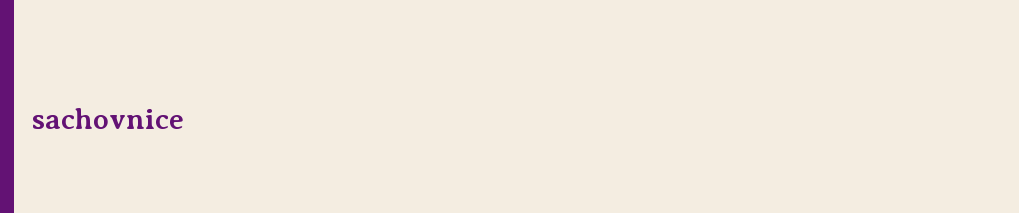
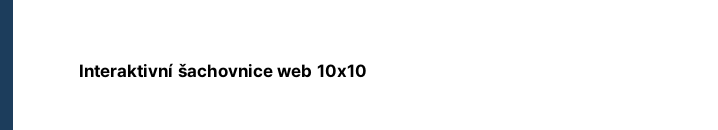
[32,108,184,129] sachovnice -> [79,63,368,78] Interaktivní šachovnice web 10x10

